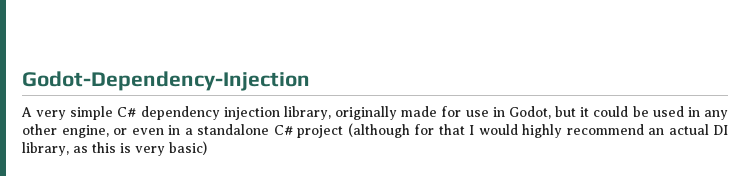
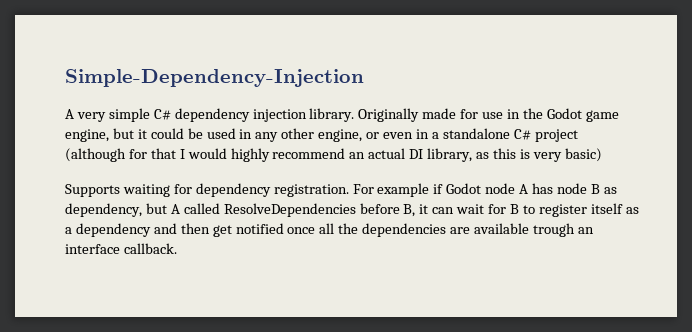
[22,71,310,91] Godot-Dependency-Injection -> [65,69,364,87] Simple-Dependency-Injection
[283,106,398,120] library, originally -> [309,108,420,122] library. Originally
[508,106,551,119] Godot, -> [522,108,619,122] [65,129,109,142] the Godot game engine,
(207, 148) none -> [65,183,617,197] [65,203,639,217] [65,223,594,237] [65,243,177,254] // Supports waiting for dependency registration. For example if Godot node A has node B as dependency, but A called ResolveDependencies before B, it can wait for B to register itself as a dependency and then get notified once all the dependencies are available trough an interface callback.

